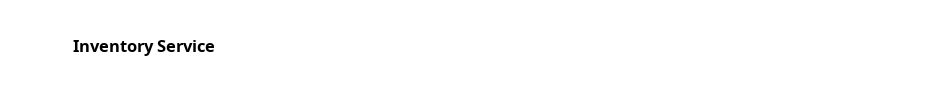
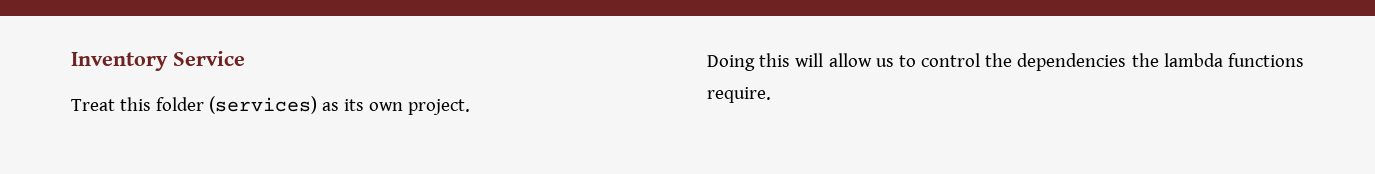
(216, 46) none -> [71,96,470,115] [707,53,1304,71] [707,87,771,103] // Treat this folder (services) as its own project. // Doing this will allow us to control the dependencies the lambda functions require.

